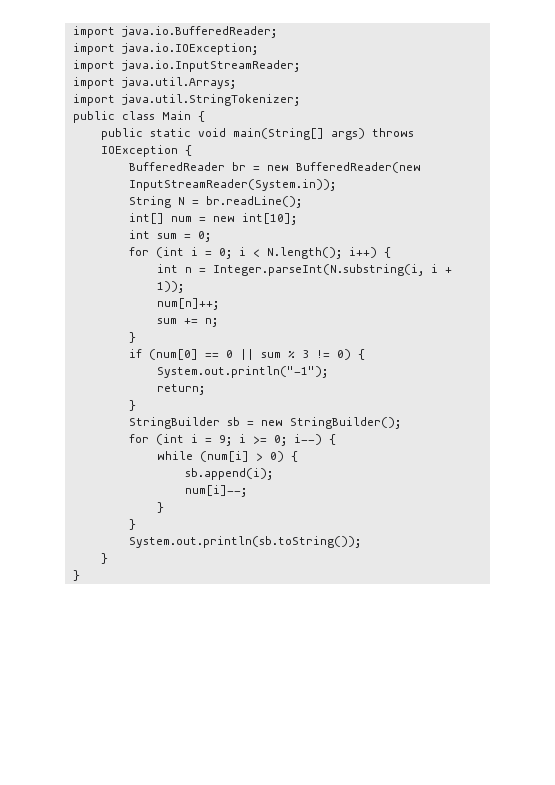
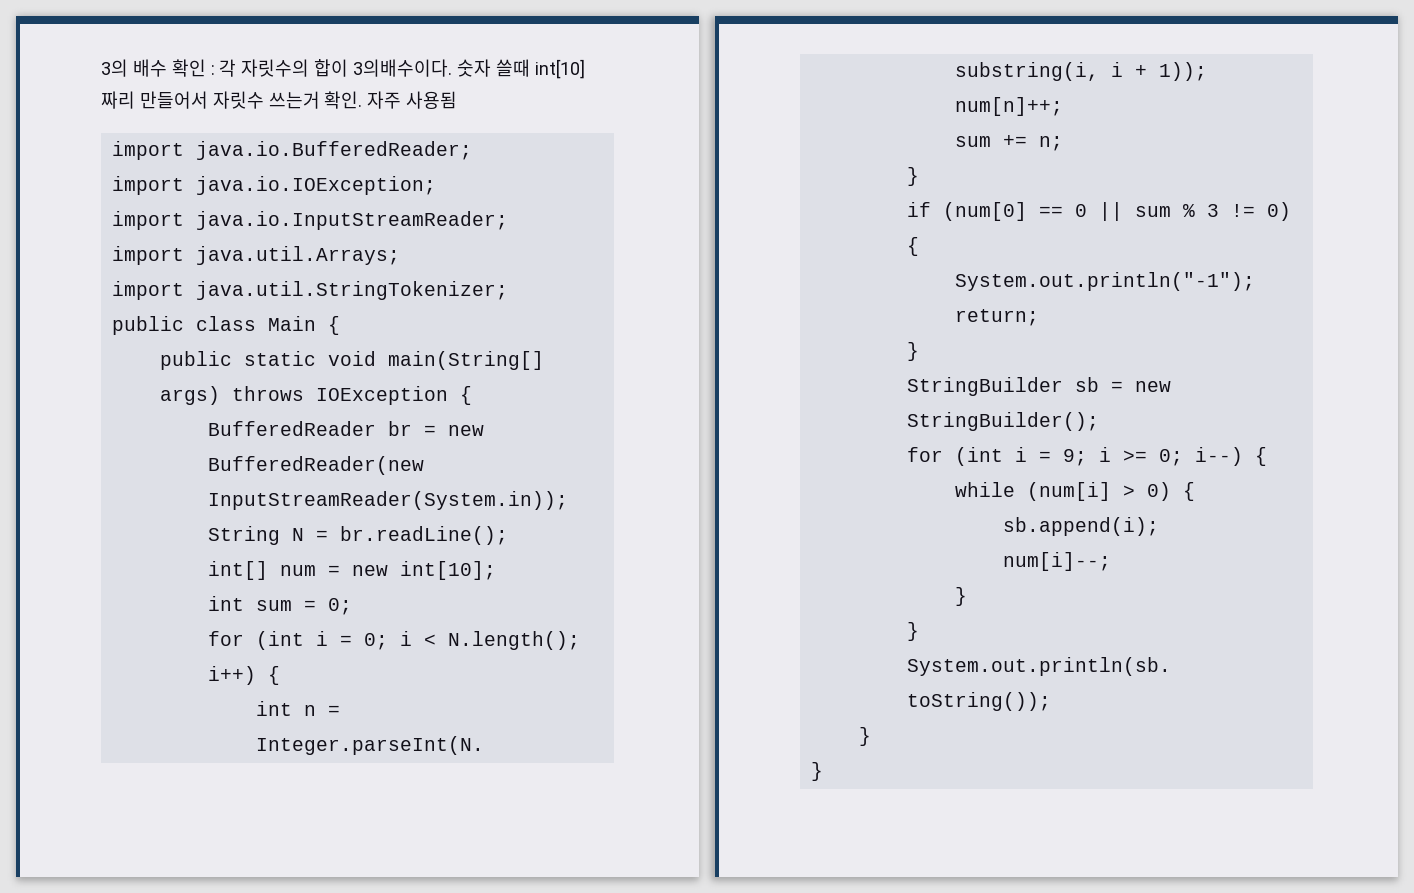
(72, 32) none -> [101,59,585,79] [101,91,458,109] 3의 배수 확인 : 각 자릿수의 합이 3의배수이다. 숫자 쓸때 int[10] 짜리 만들어서 자릿수 쓰는거 확인. 자주 사용됨 //

